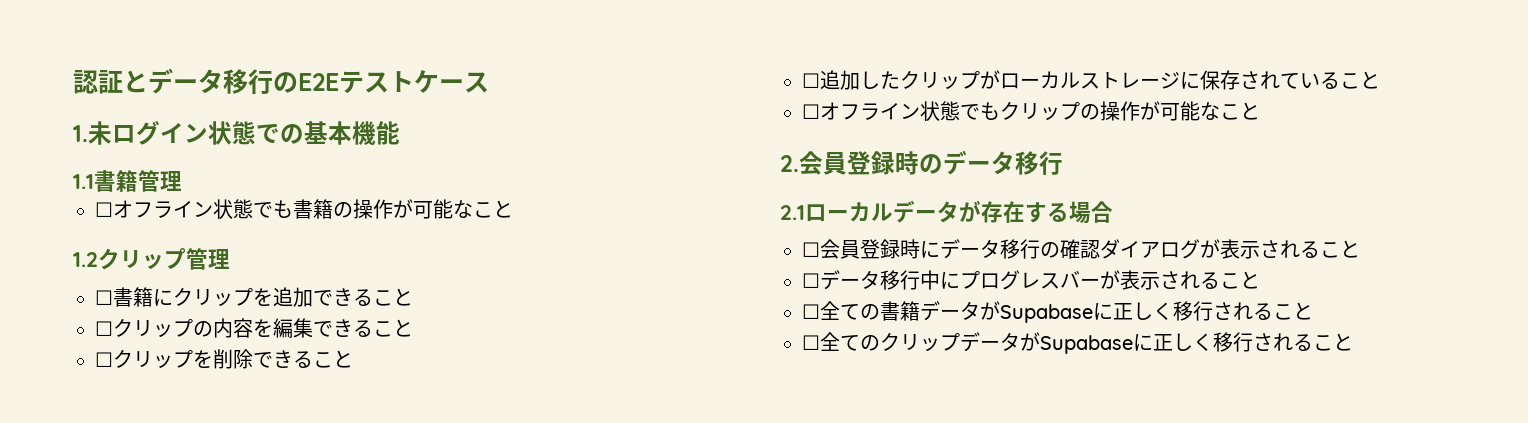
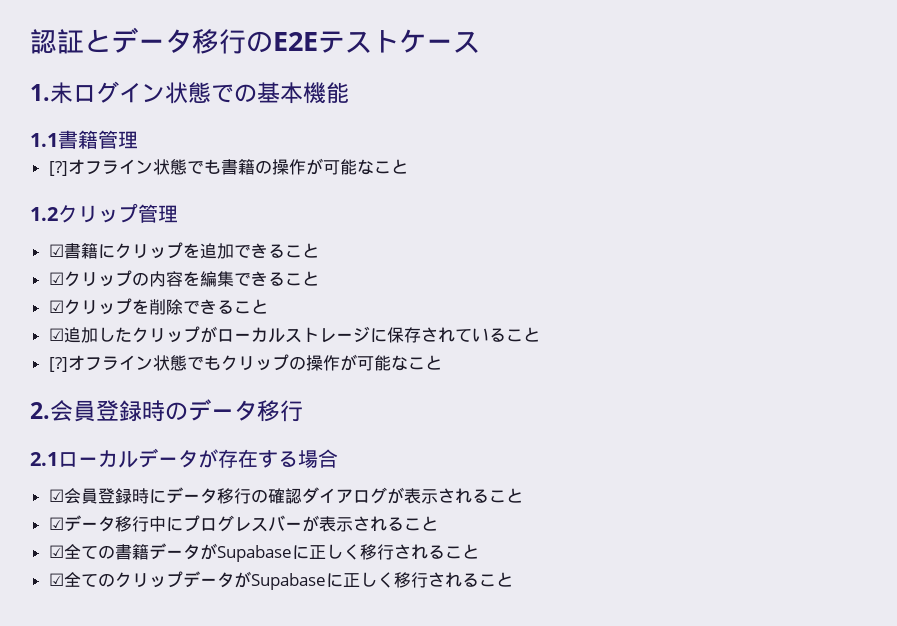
[95,202,113,217] ☐ -> [48,161,68,176] [?]
[95,290,113,305] ☐ -> [48,244,64,257] ☑
[95,321,113,336] ☐ -> [48,272,64,285] ☑
[95,352,113,367] ☐ -> [48,300,64,313] ☑
[802,73,820,88] ☐ -> [48,328,64,341] ☑
[802,104,820,119] ☐ -> [48,357,68,372] [?]
[802,242,820,257] ☐ -> [48,489,64,502] ☑
[802,273,820,288] ☐ -> [48,517,64,530] ☑
[802,304,820,319] ☐ -> [48,545,64,558] ☑
[802,335,820,350] ☐ -> [48,573,64,586] ☑

